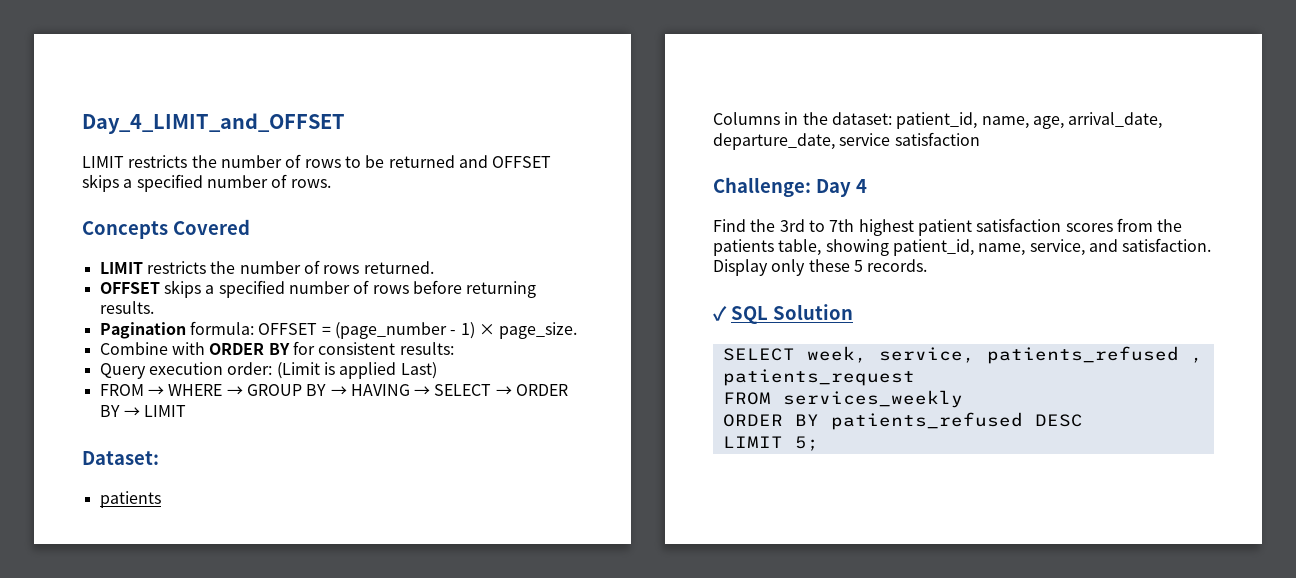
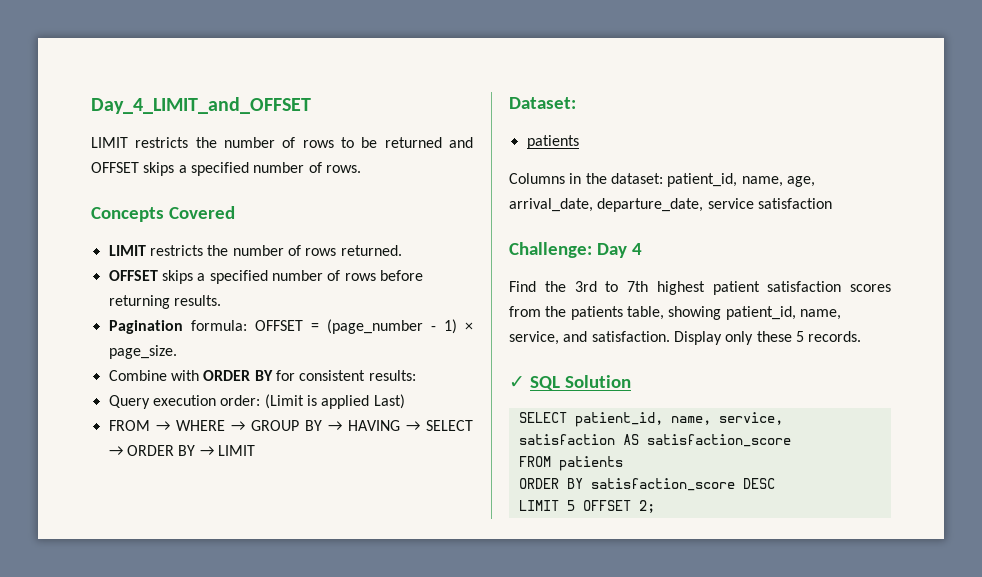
[806,346,1203,364] [722,369,915,386] [722,390,963,408] [722,412,1023,430] week, service, patients_refused , patients_request // FROM services_weekly // ORDER BY patients_refused -> [574,412,783,427] [518,434,791,447] [518,456,623,471] [518,478,735,491] patient_id, name, service, satisfaction AS satisfaction_score // FROM patients // ORDER BY satisfaction_score
[794,436,819,451] 5; -> [566,500,655,513] 5 OFFSET 2;

